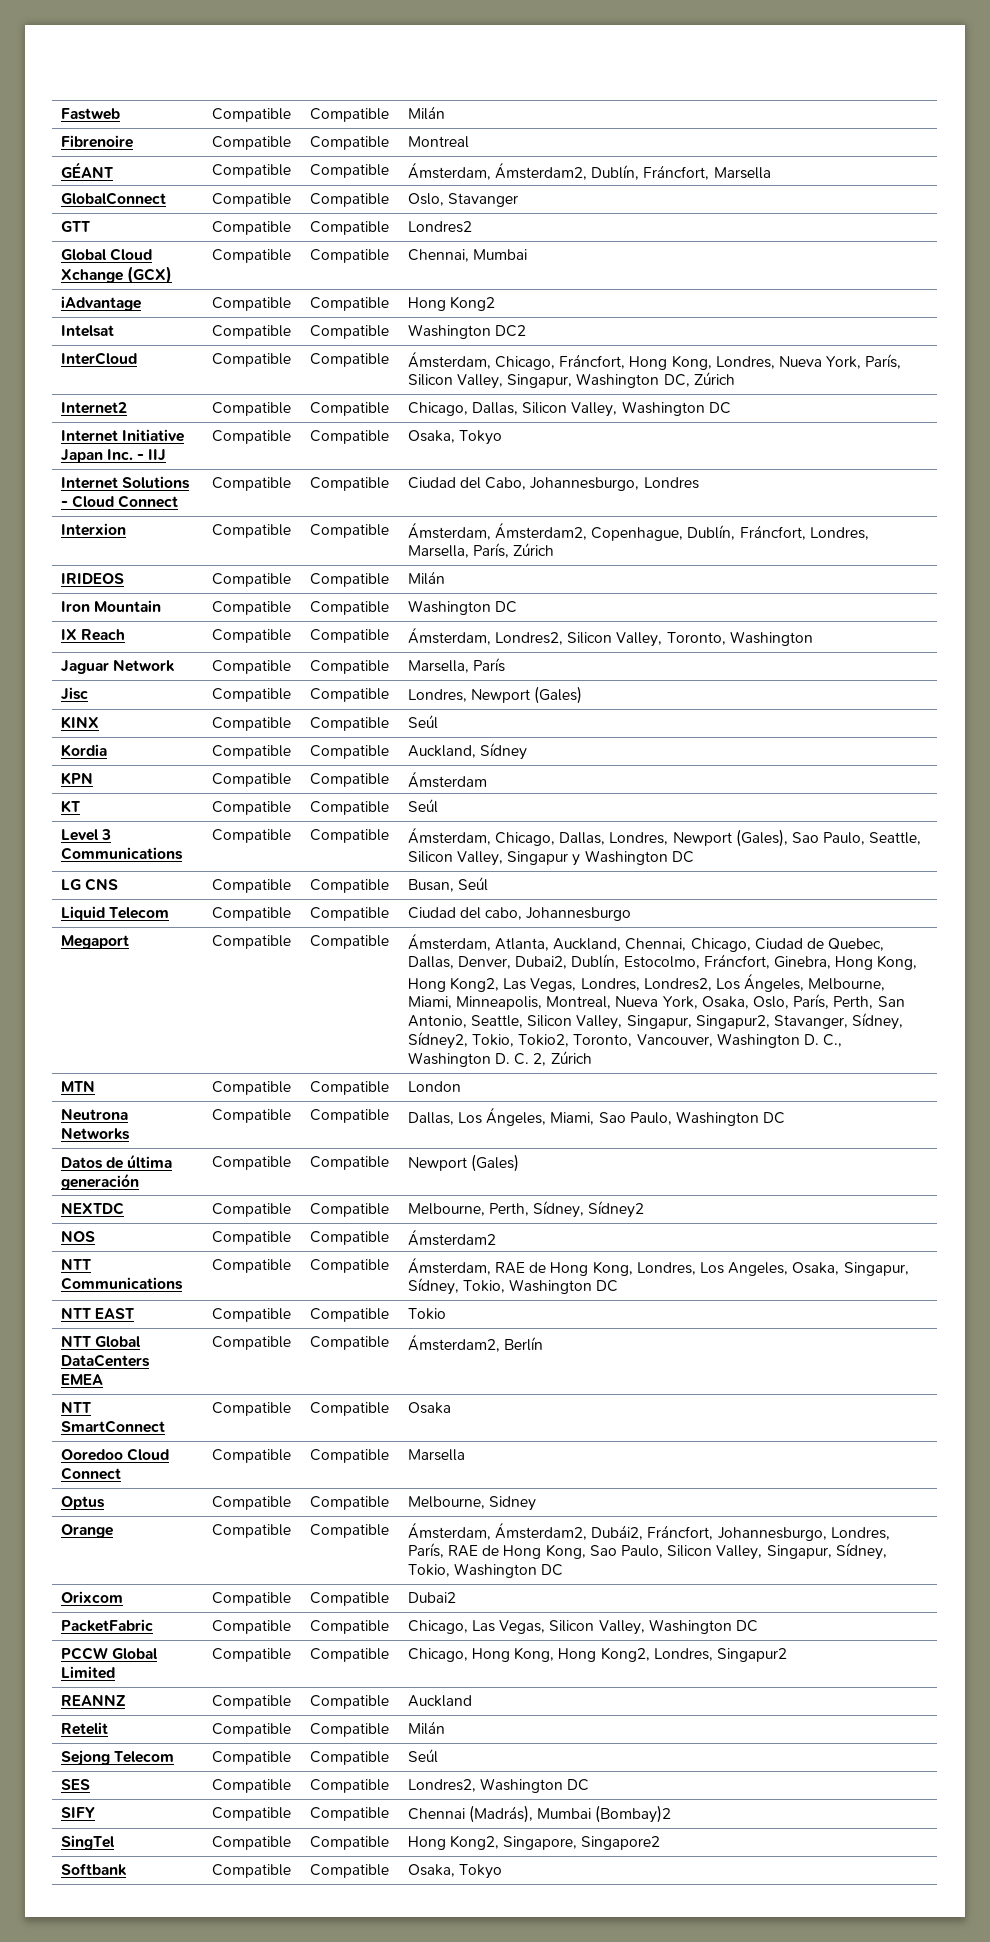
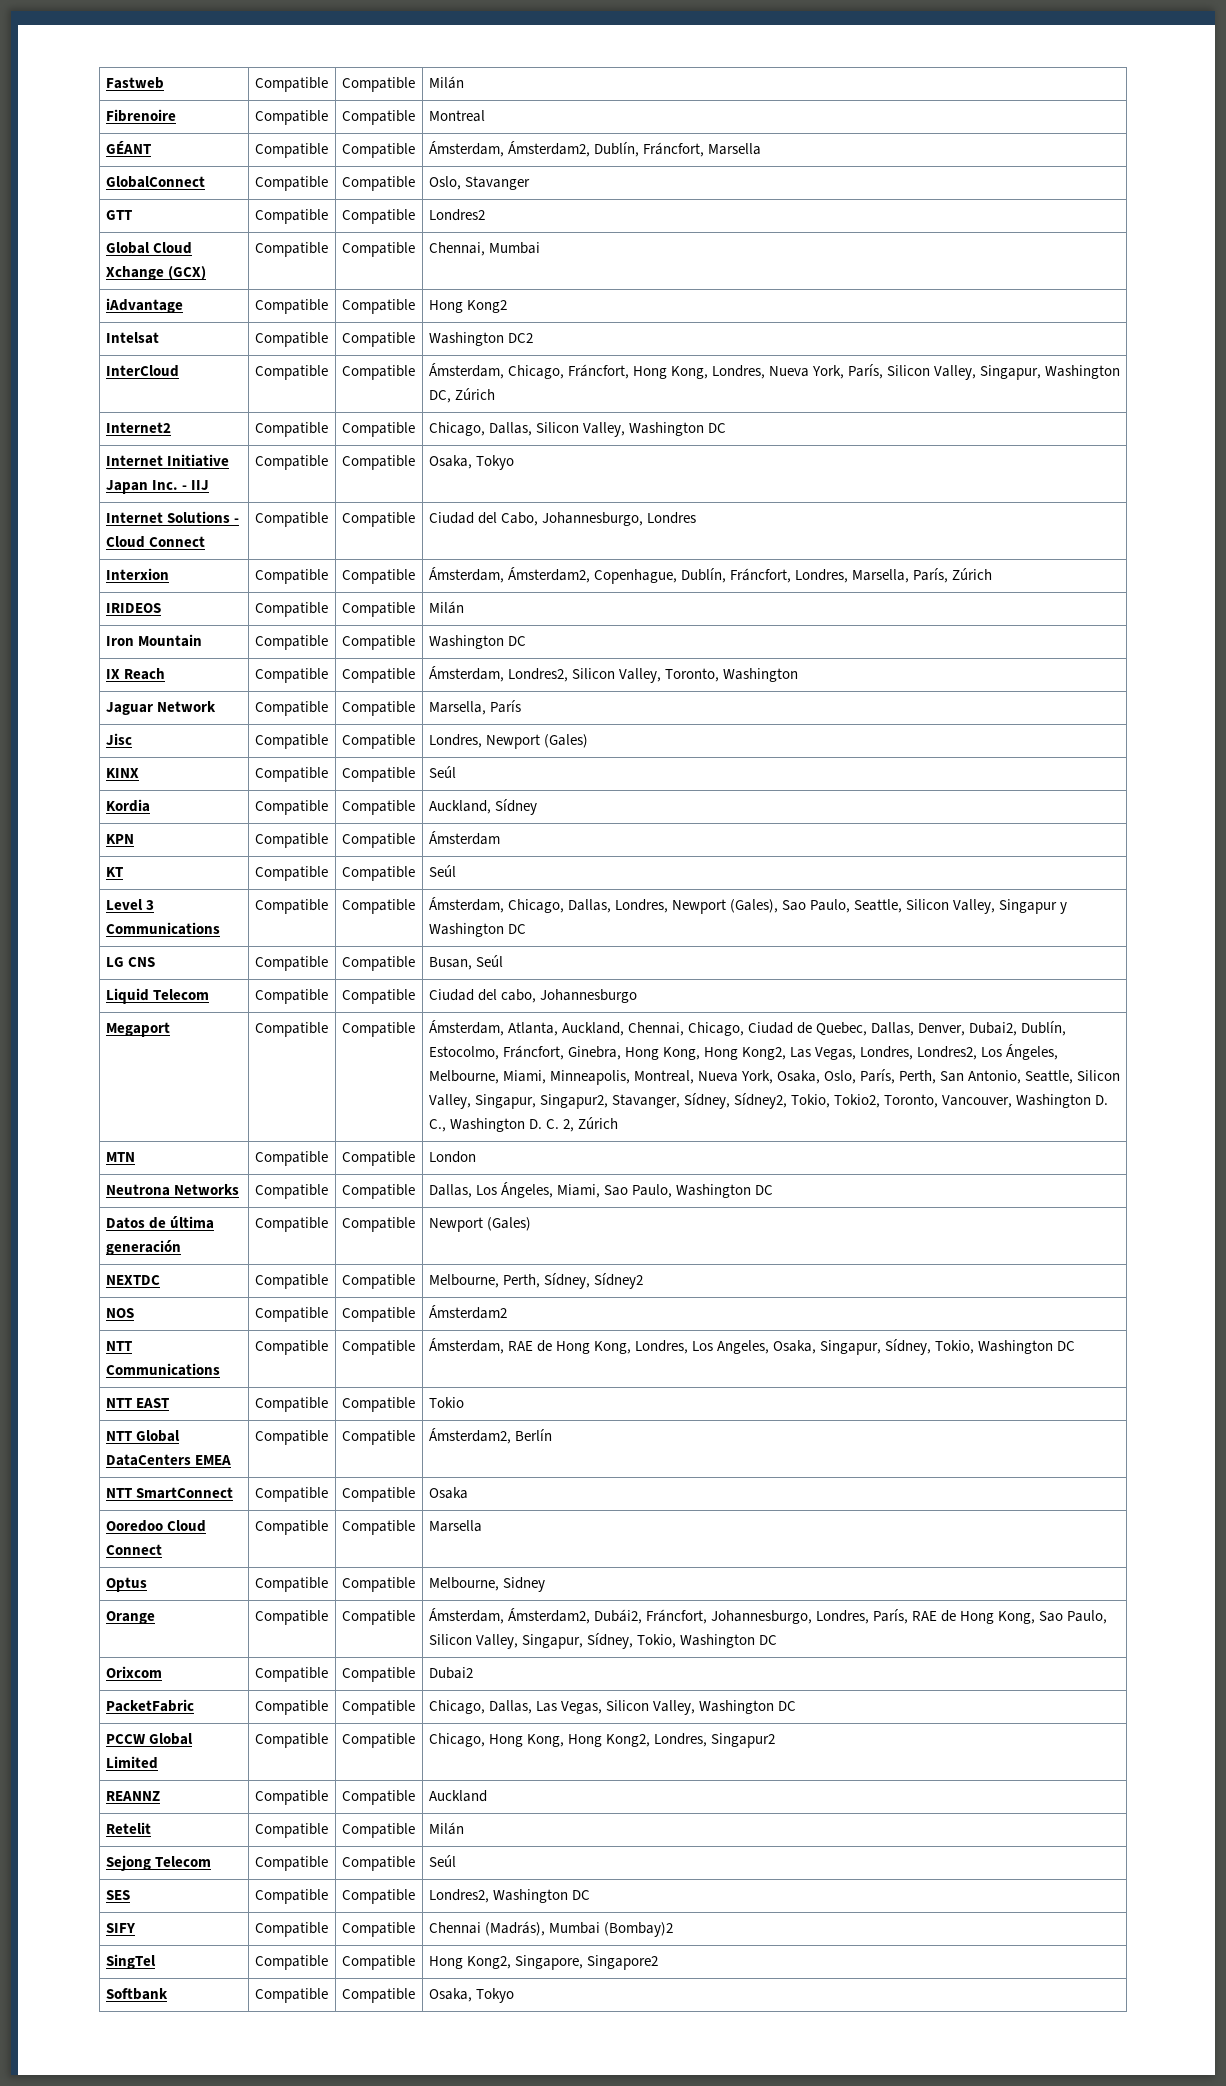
(468, 1627) none -> [488,1700,532,1714] Dallas,

